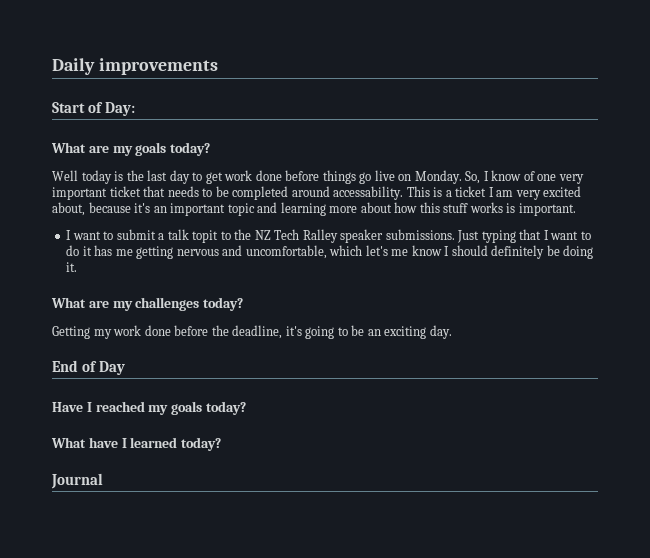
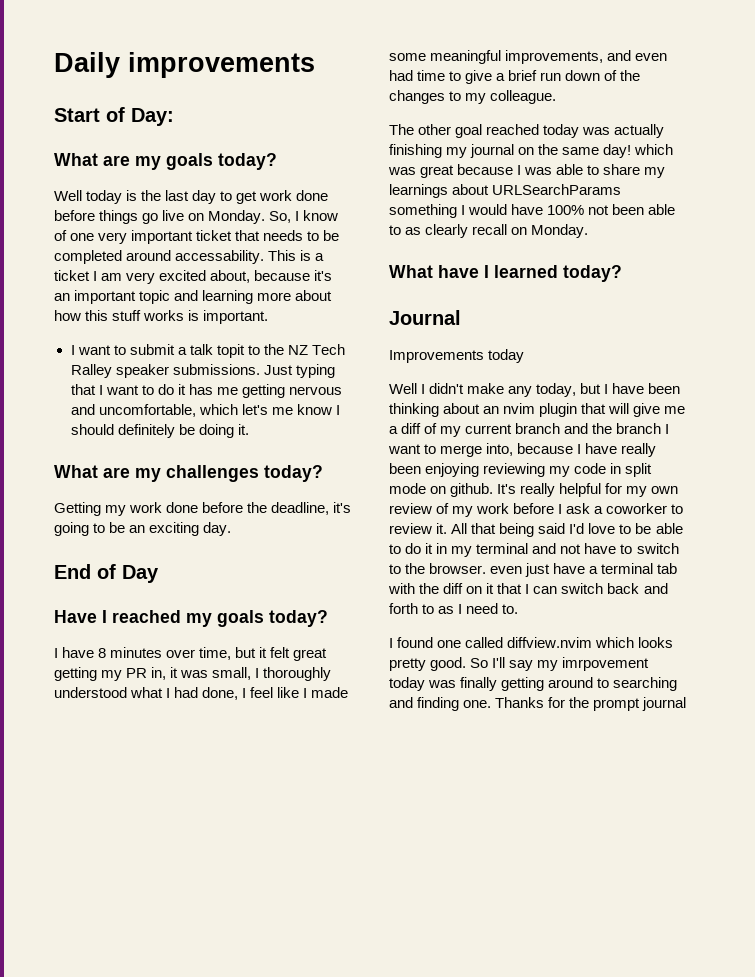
(246, 408) none -> [54,647,328,661] [54,667,332,681] [54,687,349,700] [389,50,668,64] [389,70,641,84] [389,90,557,104] [389,124,665,138] [389,144,674,158] [388,164,666,178] [389,184,622,198] [389,204,676,218] [389,224,589,238] // I have 8 minutes over time, but it felt great getting my PR in, it was small, I thoroughly understood what I had done, I feel like I made some meaningful improvements, and even had time to give a brief run down of the changes to my colleague. // The other goal reached today was actually finishing my journal on the same day! which was great because I was able to share my learnings about URLSearchParams something I would have 100% not been able to as clearly recall on Monday.
(103, 481) none -> [389,349,525,363] [389,383,681,397] [389,403,686,417] [389,423,670,437] [388,443,657,457] [389,463,653,477] [389,483,679,497] [389,503,684,517] [389,523,683,537] [389,543,679,557] [389,563,678,577] [388,583,668,594] [389,603,519,614] [389,637,674,648] [389,657,650,671] [389,677,678,691] [389,697,687,711] // Improvements today // Well I didn't make any today, but I have been thinking about an nvim plugin that will give me a diff of my current branch and the branch I want to merge into, because I have really been enjoying reviewing my code in split mode on github. It's really helpful for my own review of my work before I ask a coworker to review it. All that being said I'd love to be able to do it in my terminal and not have to switch to the browser. even just have a terminal tab with the diff on it that I can switch back and forth to as I need to. // I found one called diffview.nvim which looks pretty good. So I'll say my imrpovement today was finally getting around to searching and finding one. Thanks for the prompt journal

